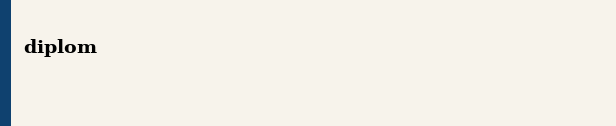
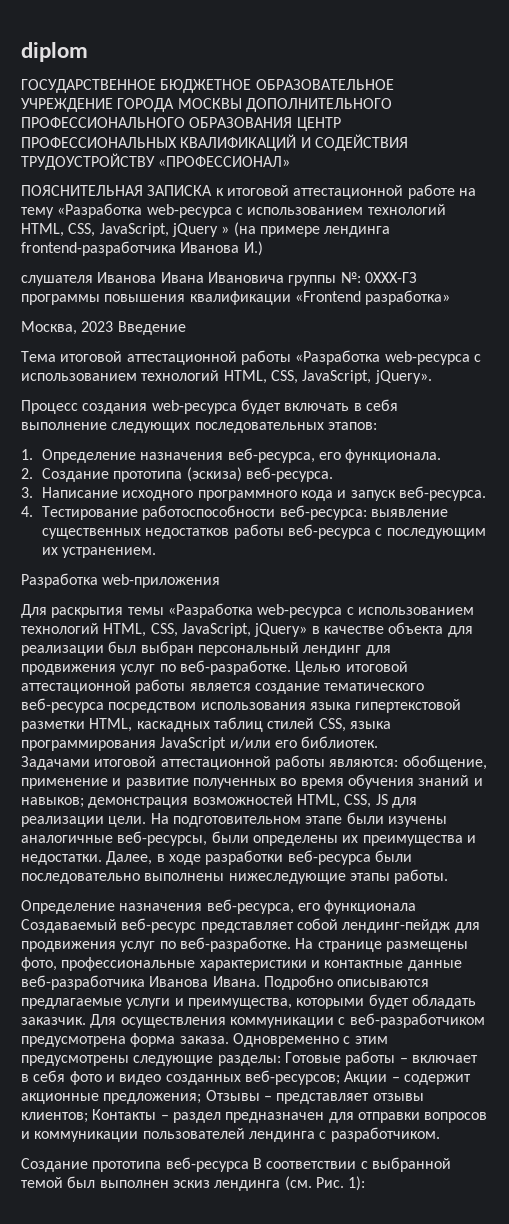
(97, 48) none -> [21,79,394,93] [21,98,392,112] [21,117,341,131] [21,134,408,151] [21,153,291,170] [21,184,476,199] [21,203,446,218] [21,222,391,237] [21,241,263,256] [21,272,417,286] [21,290,451,305] [21,321,186,335] [21,350,481,365] [21,370,432,384] [21,399,398,414] [21,422,377,433] [21,448,442,463] [21,467,333,482] [21,486,486,501] [21,505,448,520] [41,524,486,539] [41,547,157,558] [21,573,221,588] [21,603,474,618] [21,622,473,637] [21,641,391,656] [21,660,408,675] [21,679,425,694] [21,698,462,713] [21,717,391,732] [21,736,379,751] [21,755,487,770] [21,774,483,789] [21,794,417,808] [21,812,447,827] [21,831,476,846] [21,850,412,865] [21,869,449,884] [21,899,417,914] [21,918,480,933] [21,937,468,952] [21,957,462,971] [21,975,430,990] [21,994,476,1009] [21,1013,485,1028] [21,1033,388,1047] [21,1051,478,1066] [21,1070,471,1085] [21,1090,424,1104] [21,1109,488,1123] [21,1127,440,1142] [21,1157,451,1172] [21,1176,366,1191] // ГОСУДАРСТВЕННОЕ БЮДЖЕТНОЕ ОБРАЗОВАТЕЛЬНОЕ УЧРЕЖДЕНИЕ ГОРОДА МОСКВЫ ДОПОЛНИТЕЛЬНОГО ПРОФЕССИОНАЛЬНОГО ОБРАЗОВАНИЯ ЦЕНТР ПРОФЕССИОНАЛЬНЫХ КВАЛИФИКАЦИЙ И СОДЕЙСТВИЯ ТРУДОУСТРОЙСТВУ «ПРОФЕССИОНАЛ» // ПОЯСНИТЕЛЬНАЯ ЗАПИСКА к итоговой аттестационной работе на тему «Разработка web-ресурса с использованием технологий HTML, CSS, JavaScript, jQuery » (на примере лендинга frontend-разработчика Иванова И.) // слушателя Иванова Ивана Ивановича группы №: 0ХХХ-ГЗ программы повышения квалификации «Frontend разработка» // Москва, 2023 Введение // Тема итоговой аттестационной работы «Разработка web-ресурса с использованием технологий HTML, CSS, JavaScript, jQuery». // Процесс создания web-ресурса будет включать в себя выполнение следующих последовательных этапов: // 1. Определение назначения веб-ресурса, его функционала. // 2. Создание прототипа (эскиза) веб-ресурса. // 3. Написание исходного программного кода и запуск веб-ресурса. // 4. Тестирование работоспособности веб-ресурса: выявление существенных недостатков работы веб-ресурса с последующим их устранением. // Разработка web-приложения // Для раскрытия темы «Разработка web-ресурса с использованием технологий HTML, CSS, JavaScript, jQuery» в качестве объекта для реализации был выбран персональный лендинг для продвижения услуг по веб-разработке. Целью итоговой аттестационной работы является создание тематического веб-ресурса посредством использования языка гипертекстовой разметки HTML, каскадных таблиц стилей CSS, языка программирования JavaScript и/или его библиотек. // Задачами итоговой аттестационной работы являются: обобщение, применение и развитие полученных во время обучения знаний и навыков; демонстрация возможностей HTML, CSS, JS для реализации цели. На подготовительном этапе были изучены аналогичные веб-ресурсы, были определены их преимущества и недостатки. Далее, в ходе разработки веб-ресурса были последовательно выполнены нижеследующие этапы работы. // Определение назначения веб-ресурса, его функционала Создаваемый веб-ресурс представляет собой лендинг-пейдж для продвижения услуг по веб-разработке. На странице размещены фото, профессиональные характеристики и контактные данные веб-разработчика Иванова Ивана. Подробно описываются предлагаемые услуги и преимущества, которыми будет обладать заказчик. Для осуществления коммуникации с веб-разработчиком предусмотрена форма заказа. Одновременно с этим предусмотрены следующие разделы: Готовые работы – включает в себя фото и видео созданных веб-ресурсов; Акции – содержит акционные предложения; Отзывы – представляет отзывы клиентов; Контакты – раздел предназначен для отправки вопросов и коммуникации пользователей лендинга с разработчиком. // Создание прототипа веб-ресурса В соответствии с выбранной темой был выполнен эскиз лендинга (см. Рис. 1):

